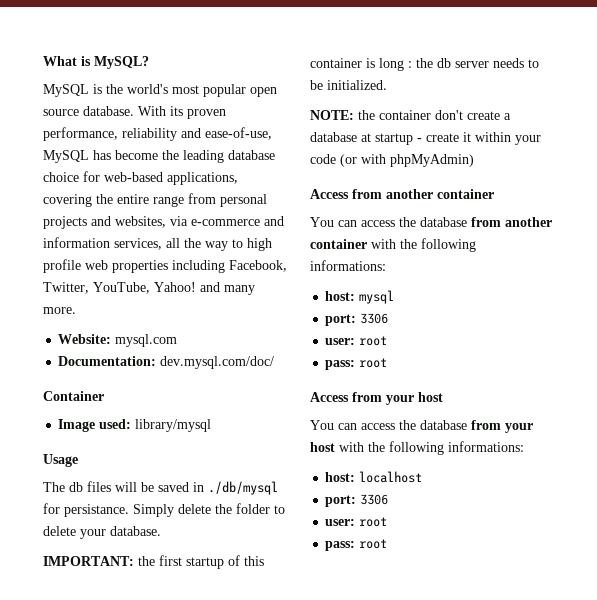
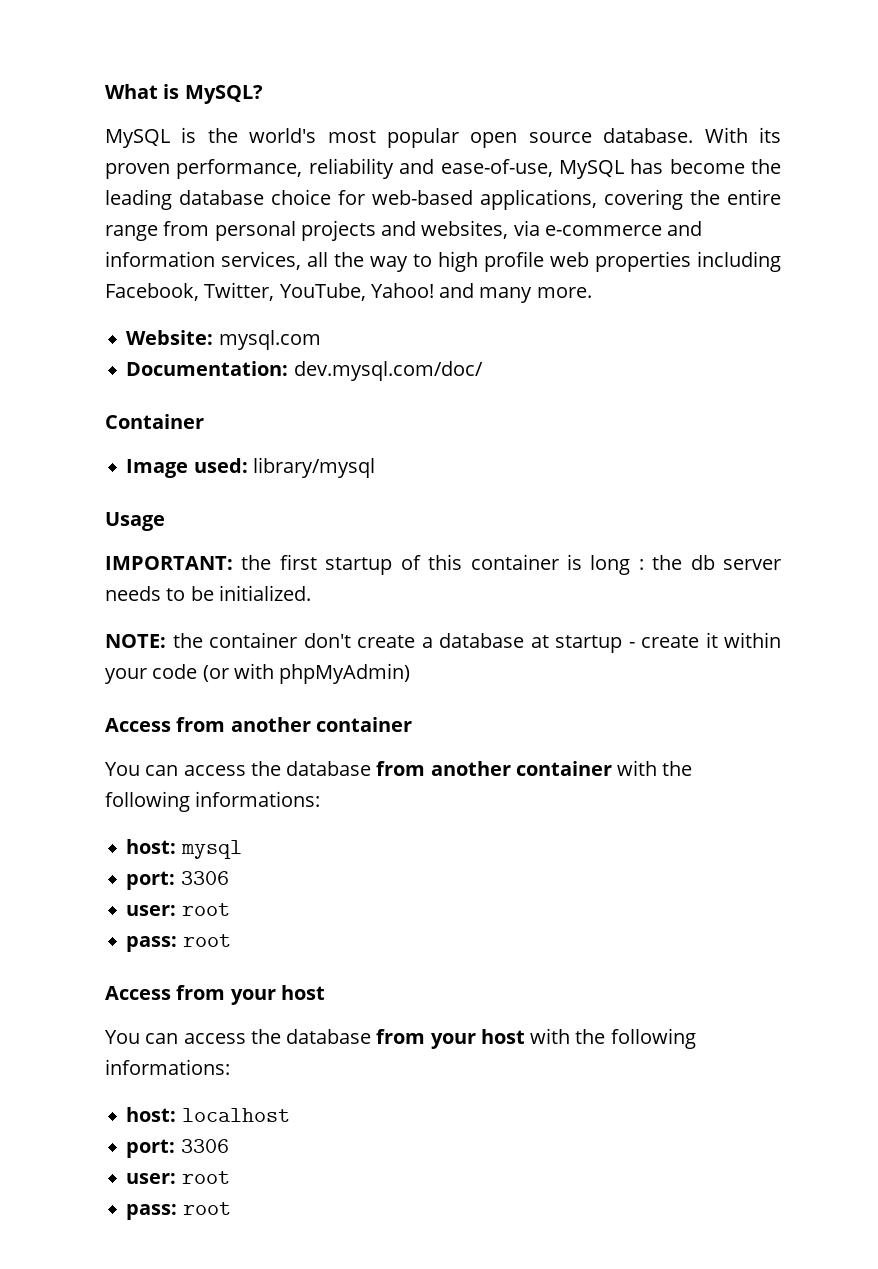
[43,481,278,495] [43,503,285,517] [43,526,161,539] // The db files will be saved in ./db/mysql for persistance. Simply delete the folder to delete your database. -> (165, 521) none

